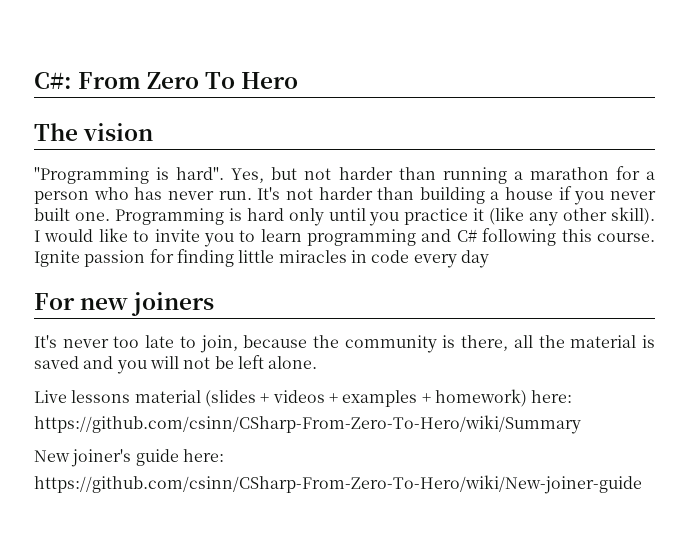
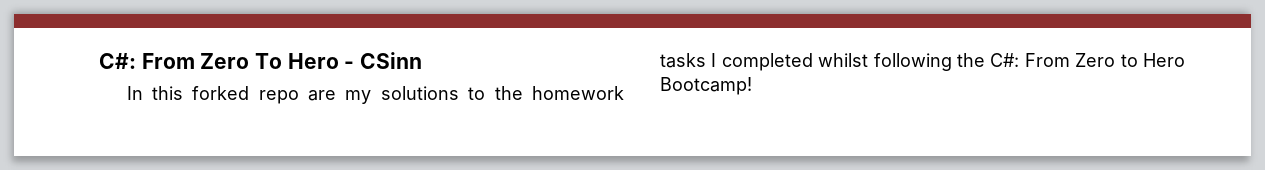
[34,123,154,141] [34,166,655,184] [34,186,656,205] [34,207,655,226] [34,228,655,247] [34,249,489,268] [34,292,215,316] [34,335,655,353] [34,355,318,374] [34,389,573,407] [34,415,581,434] [34,449,224,467] [34,475,642,494] // The vision // "Programming is hard". Yes, but not harder than running a marathon for a person who has never run. It's not harder than building a house if you never built one. Programming is hard only until you practice it (like any other skill). I would like to invite you to learn programming and C# following this course. Ignite passion for finding little miracles in code every day // For new joiners // It's never too late to join, because the community is there, all the material is saved and you will not be left alone. // Live lessons material (slides + videos + examples + homework) here: // https://github.com/csinn/CSharp-From-Zero-To-Hero/wiki/Summary // New joiner's guide here: // https://github.com/csinn/CSharp-From-Zero-To-Hero/wiki/New-joiner-guide -> [344,52,423,69] [126,86,624,104] [660,53,1185,71] [660,77,752,95] - CSinn // In this forked repo are my solutions to the homework tasks I completed whilst following the C#: From Zero to Hero Bootcamp!

